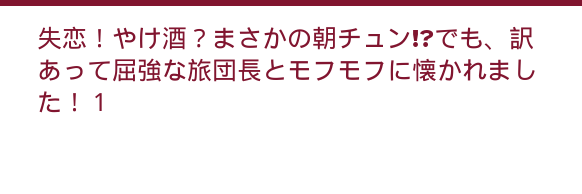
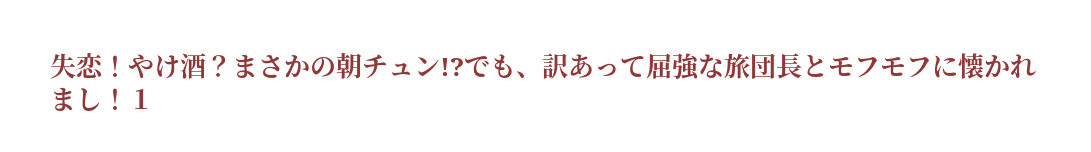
[37,91,62,113] た -> (102, 99) none

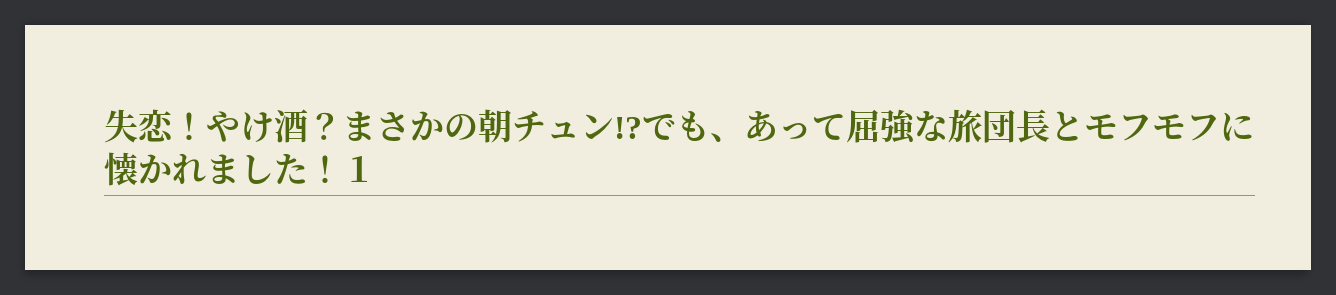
[542,53,568,79] 訳 -> (744, 137) none
(102, 99) none -> [274,153,308,184] た

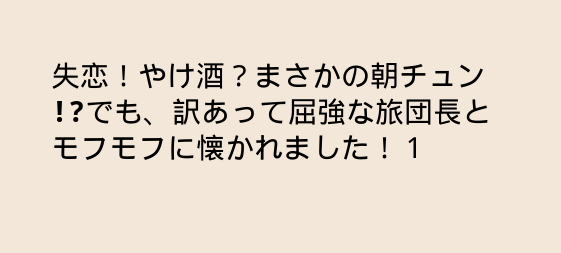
(744, 137) none -> [172,98,201,125] 訳

